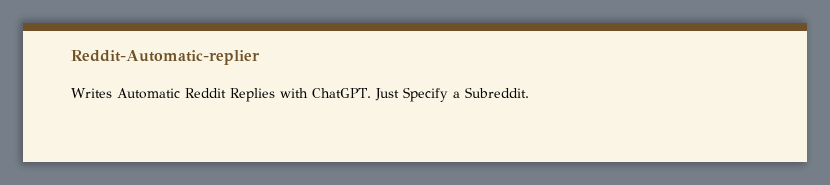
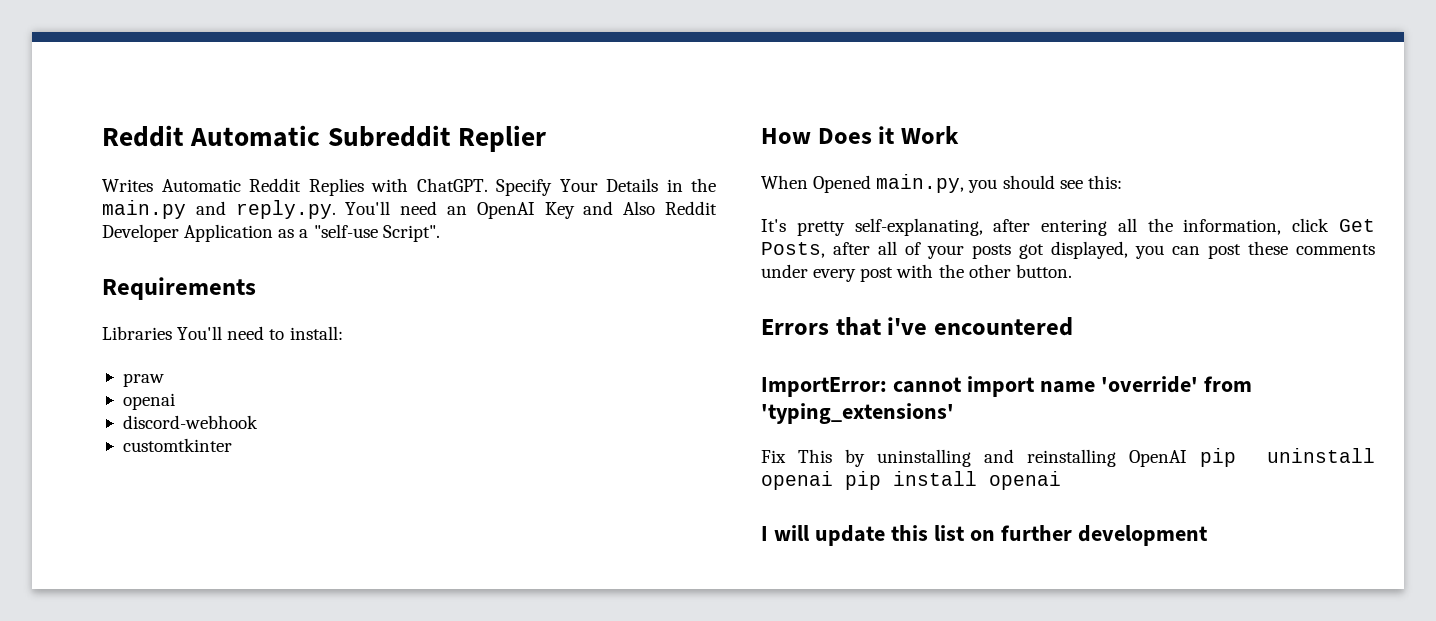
[71,50,260,65] Reddit-Automatic-replier -> [102,125,547,152] Reddit Automatic Subreddit Replier
[374,87,529,102] Just Specify a Subreddit. -> [496,178,716,196] [102,200,717,219] [102,224,440,242] [102,277,256,300] [102,326,343,340] [122,373,164,387] [122,393,175,410] [122,415,258,429] [122,438,232,452] [761,126,959,144] [761,174,1122,193] [761,218,1375,236] [761,241,1375,259] [761,264,1072,282] [761,317,1073,336] [761,376,1252,397] [761,403,954,424] [761,448,1375,467] [761,471,1061,490] [761,525,1208,546] Specify Your Details in the main.py and reply.py. You'll need an OpenAI Key and Also Reddit Developer Application as a "self-use Script". // Requirements // Libraries You'll need to install: // praw // openai // discord-webhook // customtkinter // How Does it Work // When Opened main.py, you should see this: // It's pretty self-explanating, after entering all the information, click Get Posts, after all of your posts got displayed, you can post these comments under every post with the other button. // Errors that i've encountered // ImportError: cannot import name 'override' from 'typing_extensions' // Fix This by uninstalling and reinstalling OpenAI pip uninstall openai pip install openai // I will update this list on further development

